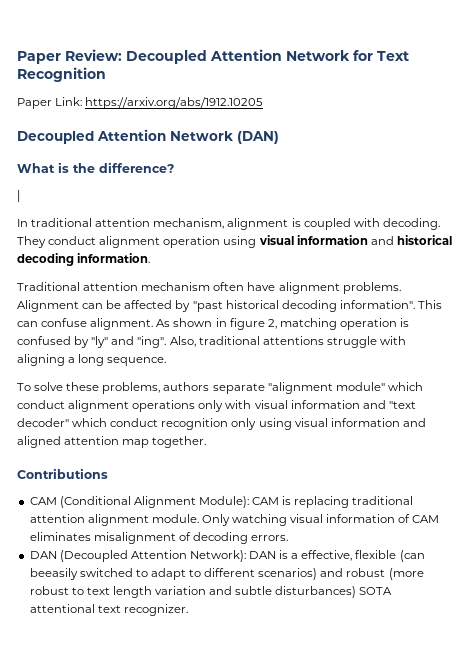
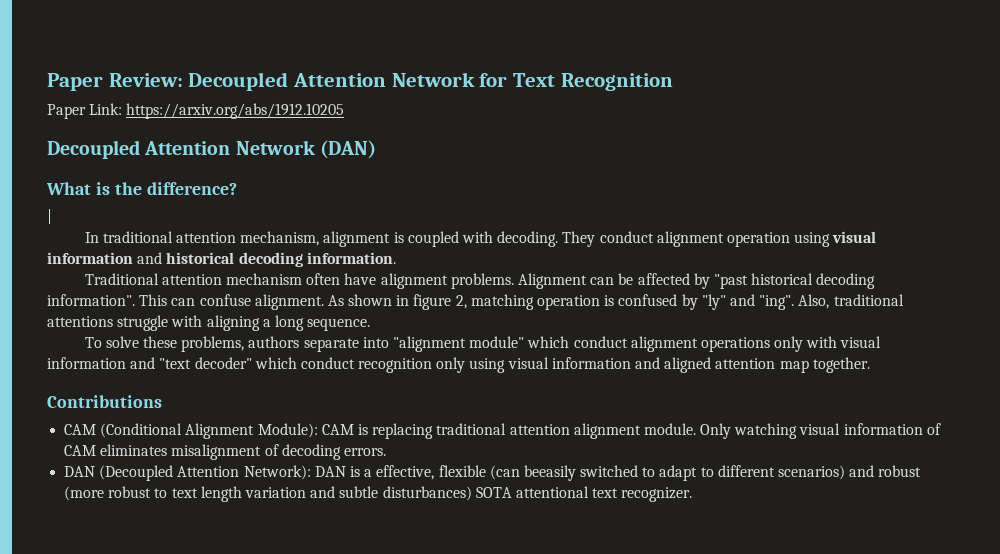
(265, 388) none -> [362,337,389,348] into

